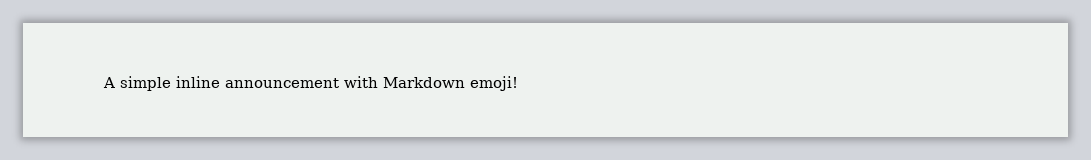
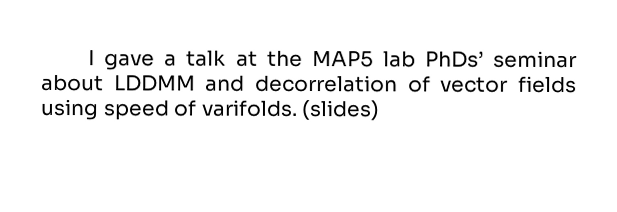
[103,76,518,91] A simple inline announcement with Markdown emoji! -> [88,50,577,71] [41,74,578,94] [40,98,381,121] I gave a talk at the MAP5 lab PhDs’ seminar about LDDMM and decorrelation of vector fields using speed of varifolds. (slides)

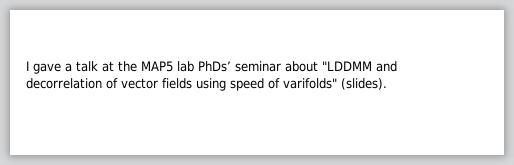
[113,74,196,92] LDDMM -> [322,61,372,71] "LDDMM
[200,99,381,121] varifolds. (slides) -> [283,78,387,90] varifolds" (slides).

